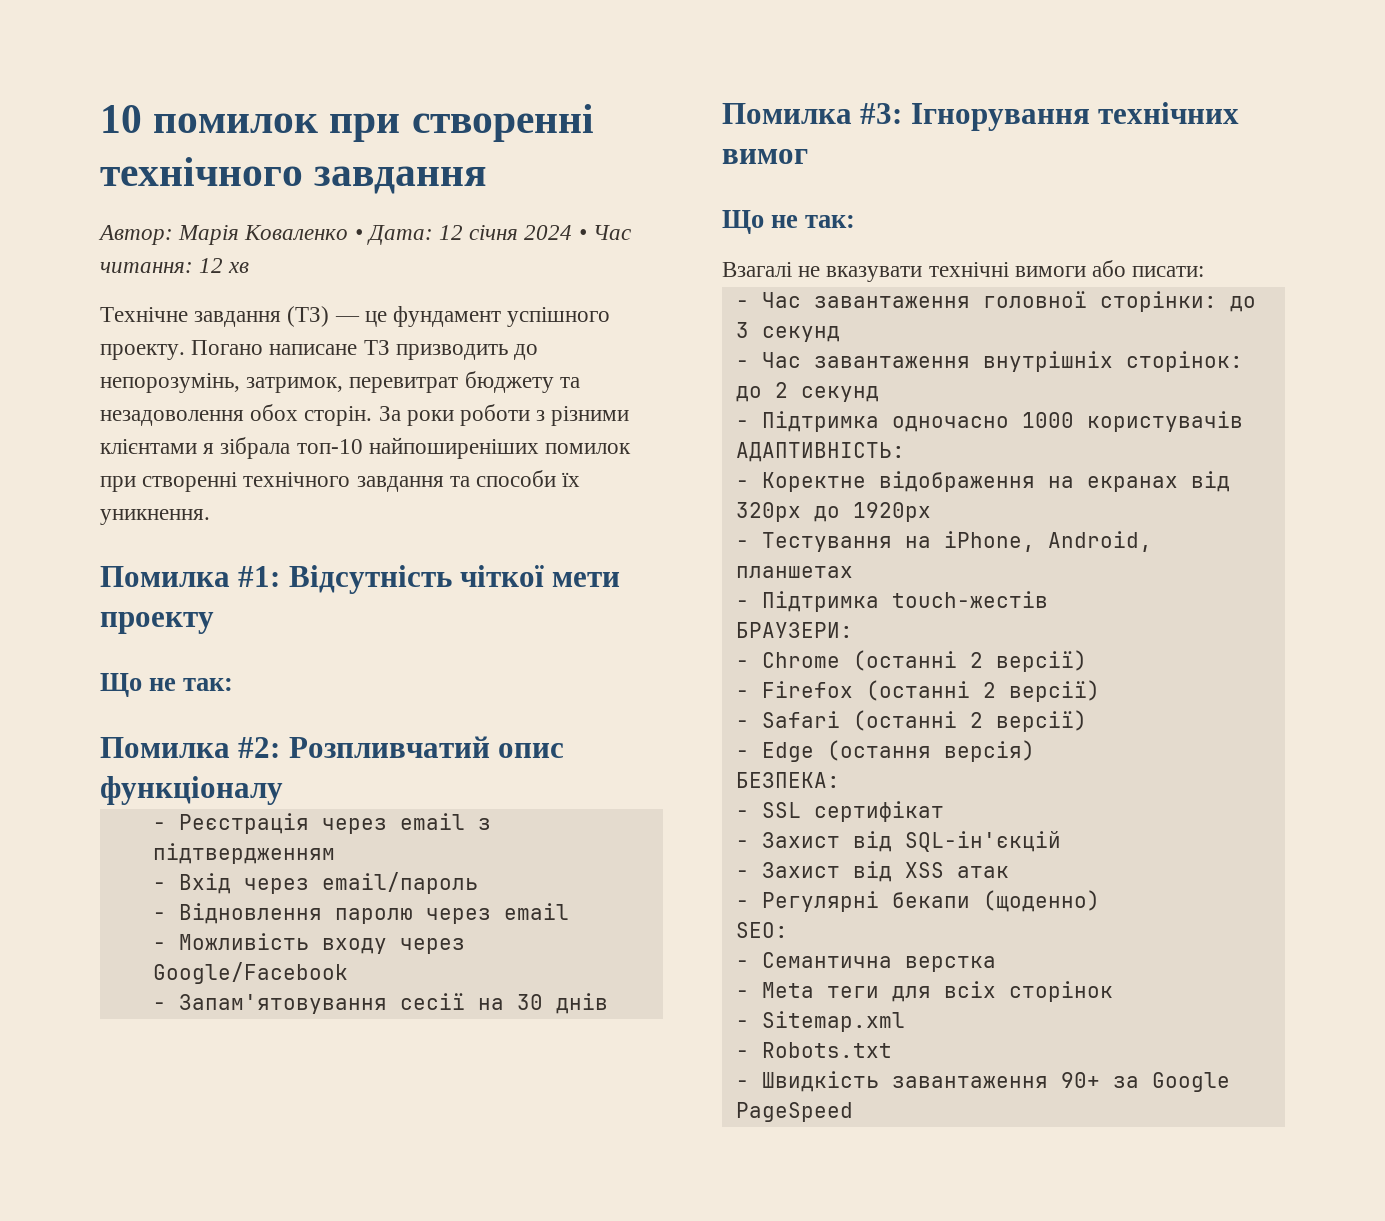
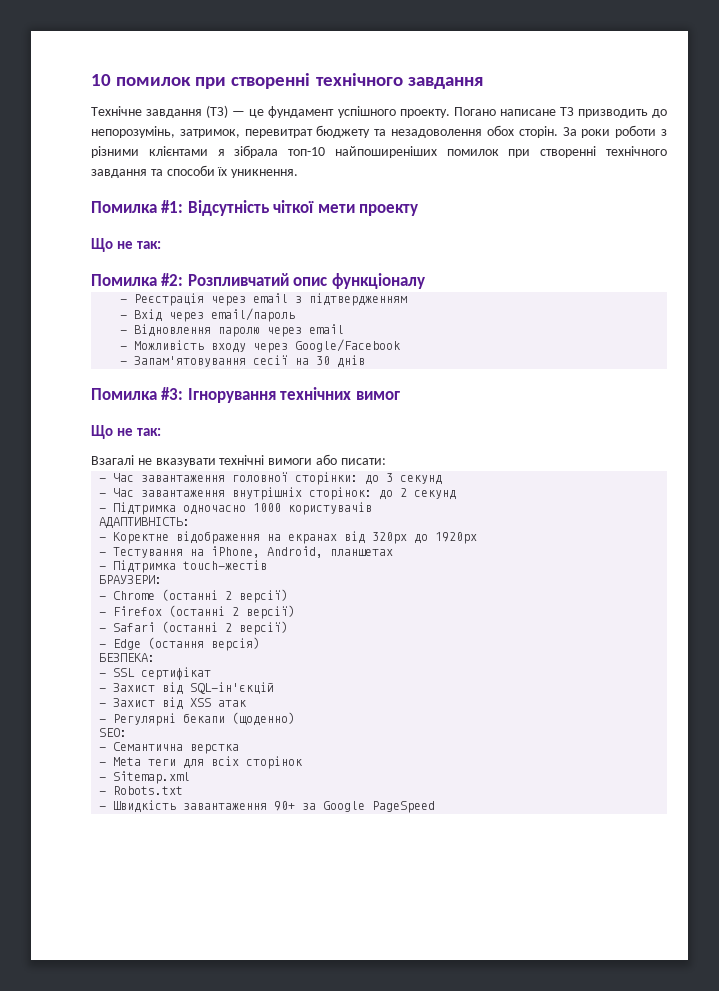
[98,225,631,245] [100,258,250,273] // Автор: Марія Коваленко • Дата: 12 січня 2024 • Час читання: 12 хв -> (483, 83) none

